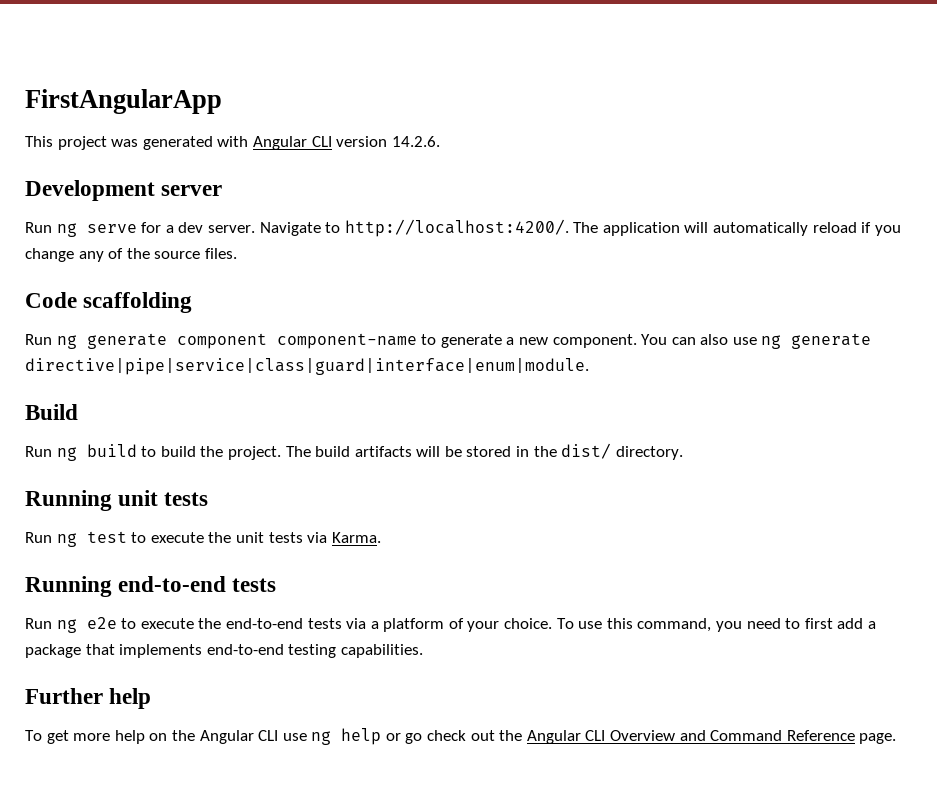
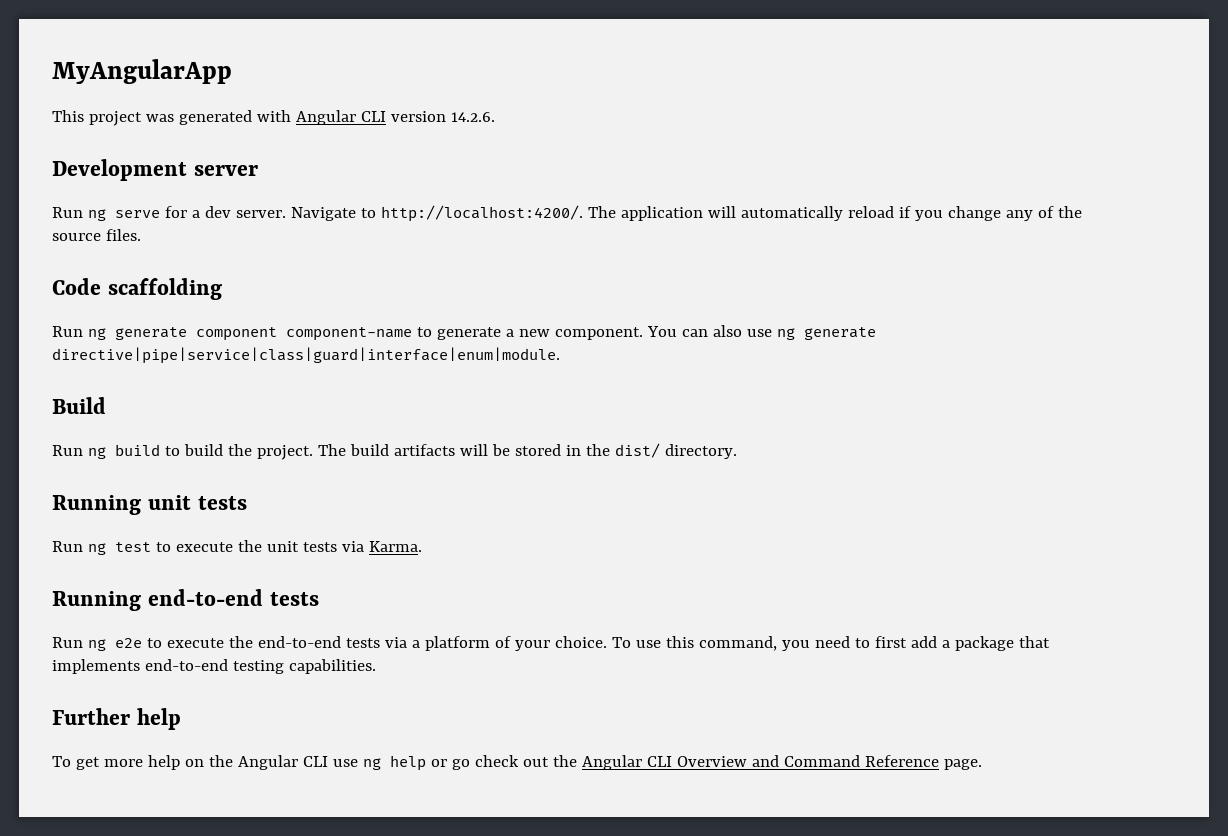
[25,89,222,114] FirstAngularApp -> [52,59,232,84] MyAngularApp

